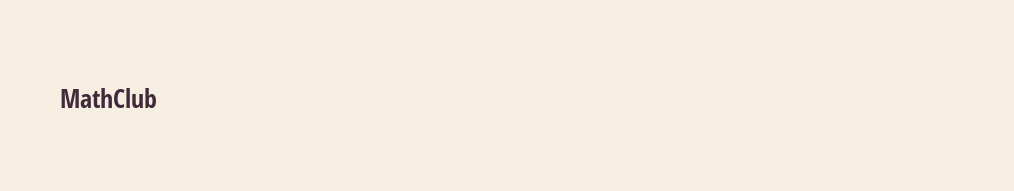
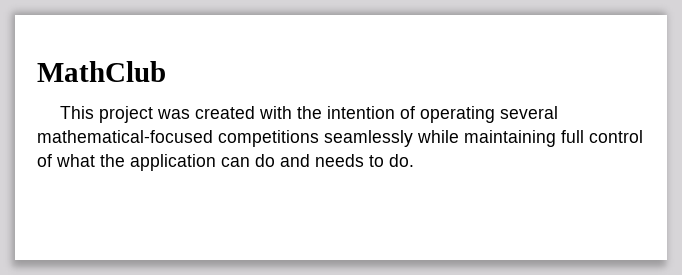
(157, 98) none -> [60,106,559,123] [37,130,643,147] [37,154,414,171] // This project was created with the intention of operating several mathematical-focused competitions seamlessly while maintaining full control of what the application can do and needs to do.

